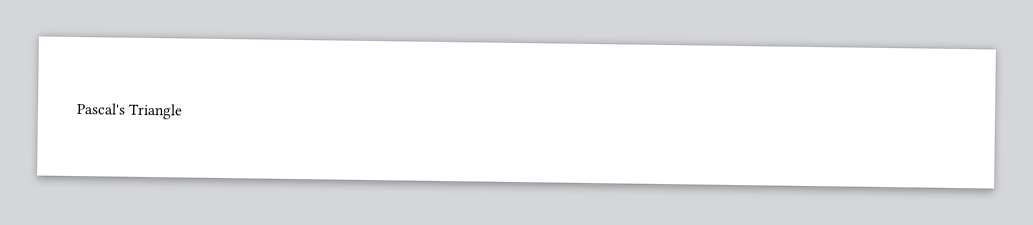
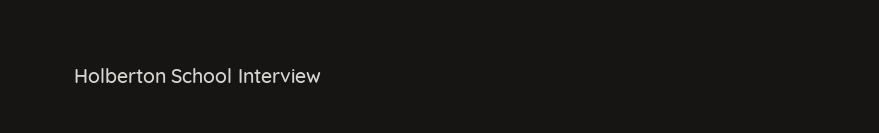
[76,103,184,120] Pascal's Triangle -> [74,68,321,83] Holberton School Interview

